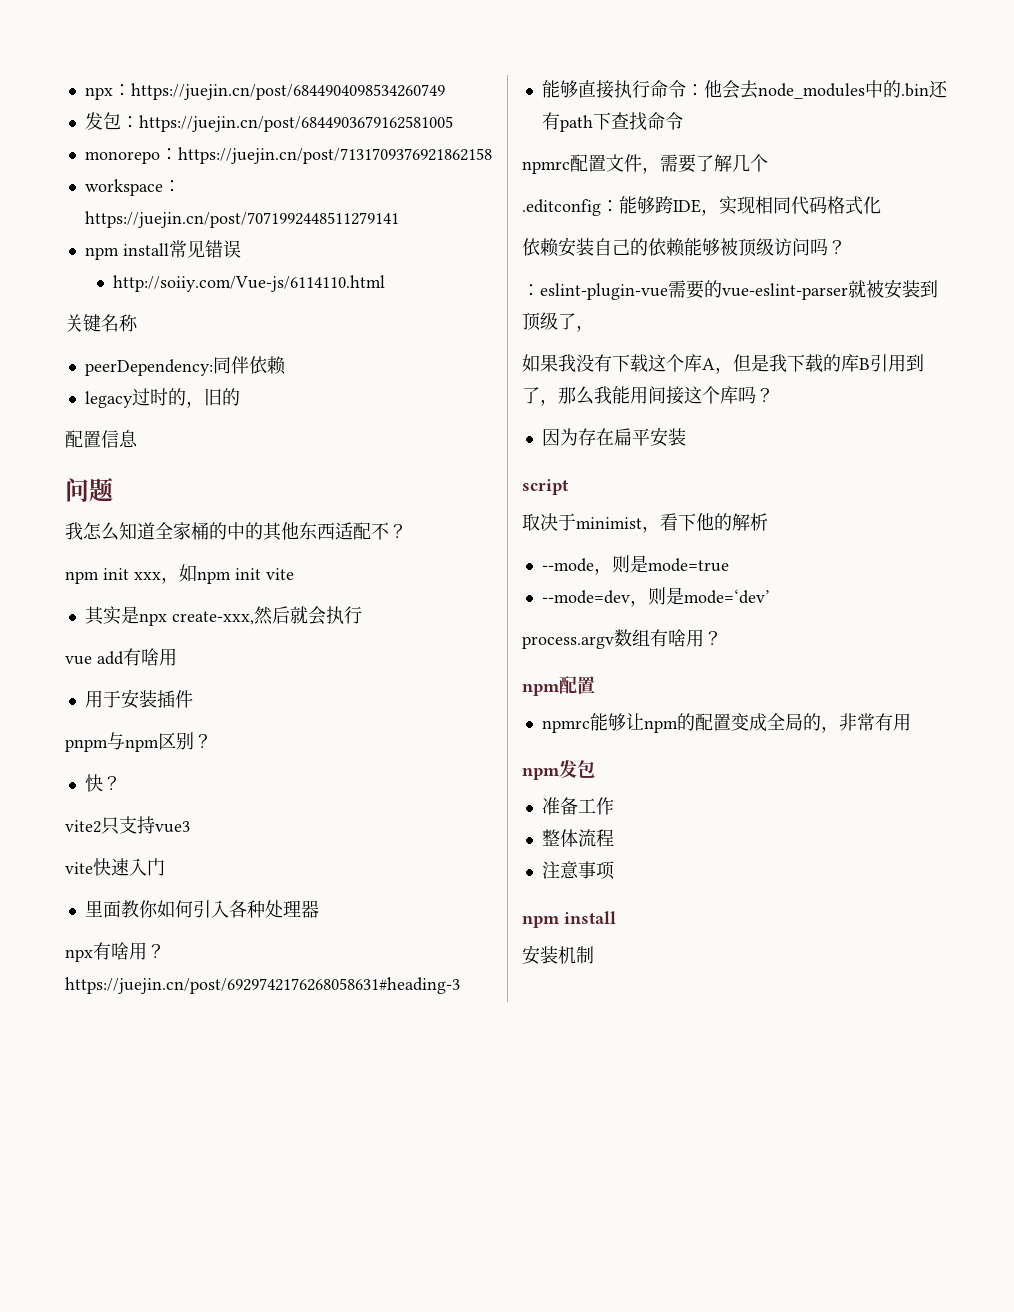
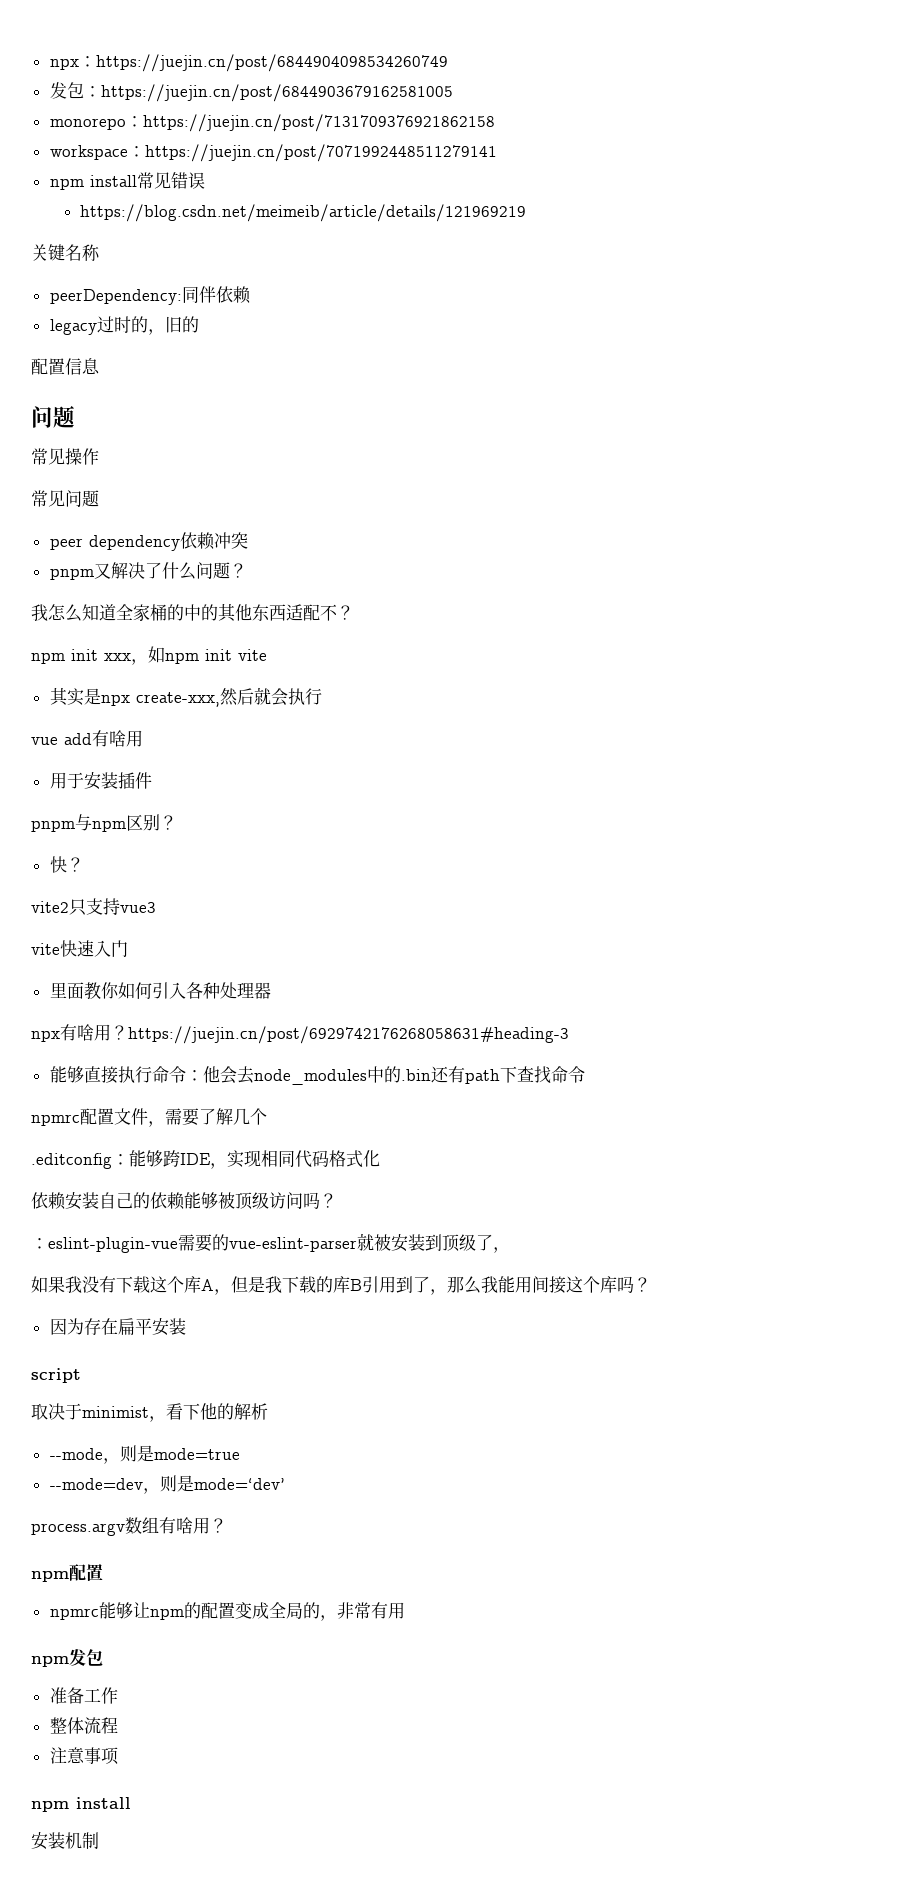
[113,275,386,292] http://soiiy.com/Vue-js/6114110.html -> [79,204,526,222] https://blog.csdn.net/meimeib/article/details/121969219
(113, 489) none -> [31,448,99,465] [31,490,99,507] [49,532,248,551] [49,562,247,580] // 常见操作 // 常见问题 // peer dependency依赖冲突 // pnpm又解决了什么问题？

